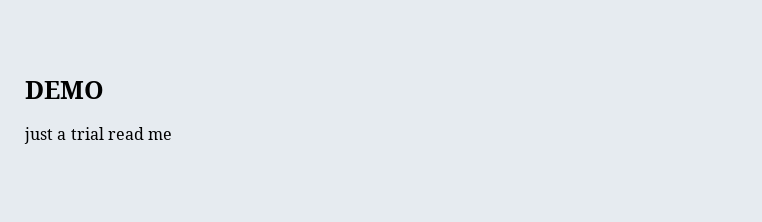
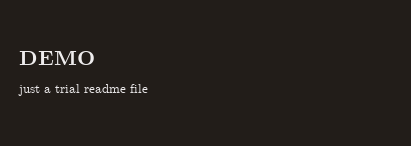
[107,127,173,140] read me -> [84,84,148,93] readme file

